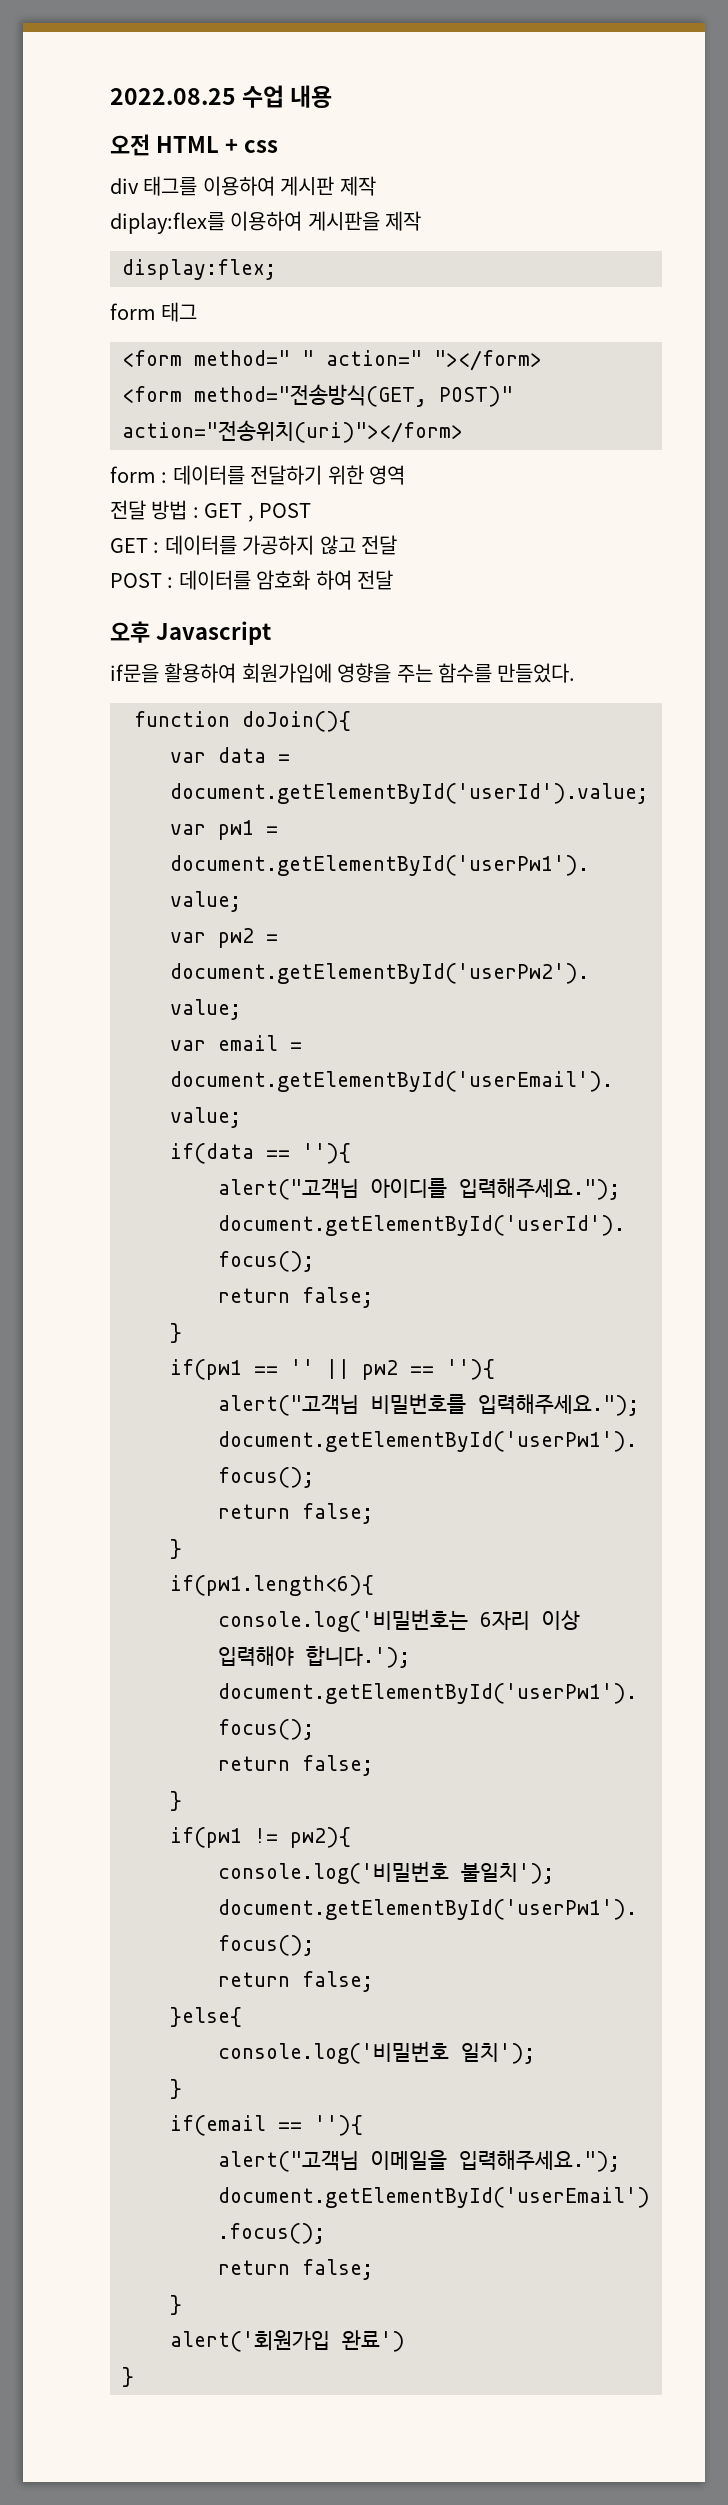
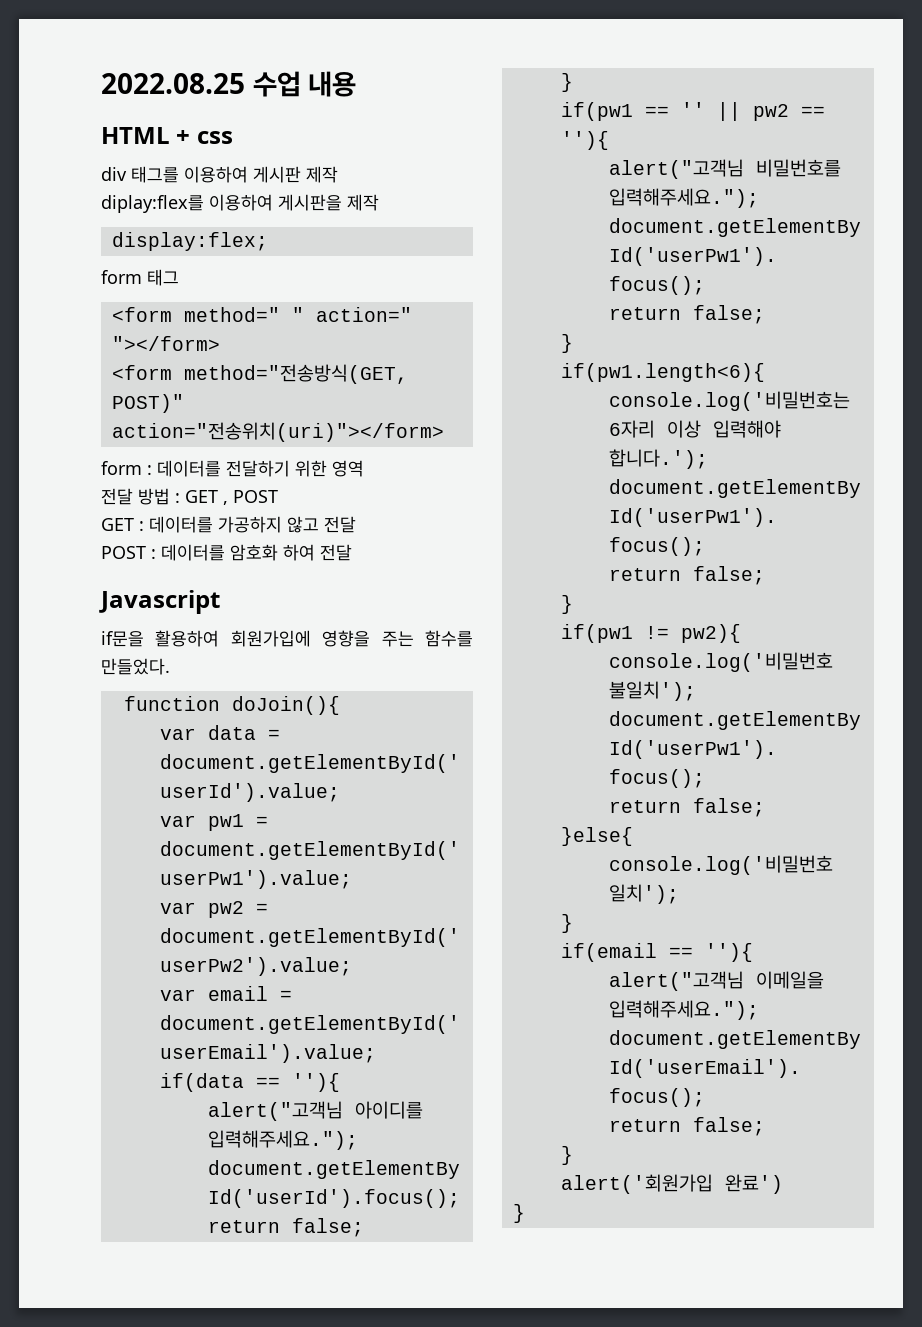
[110,134,150,156] 오전 -> (357, 84) none
[110,621,150,643] 오후 -> (352, 552) none

